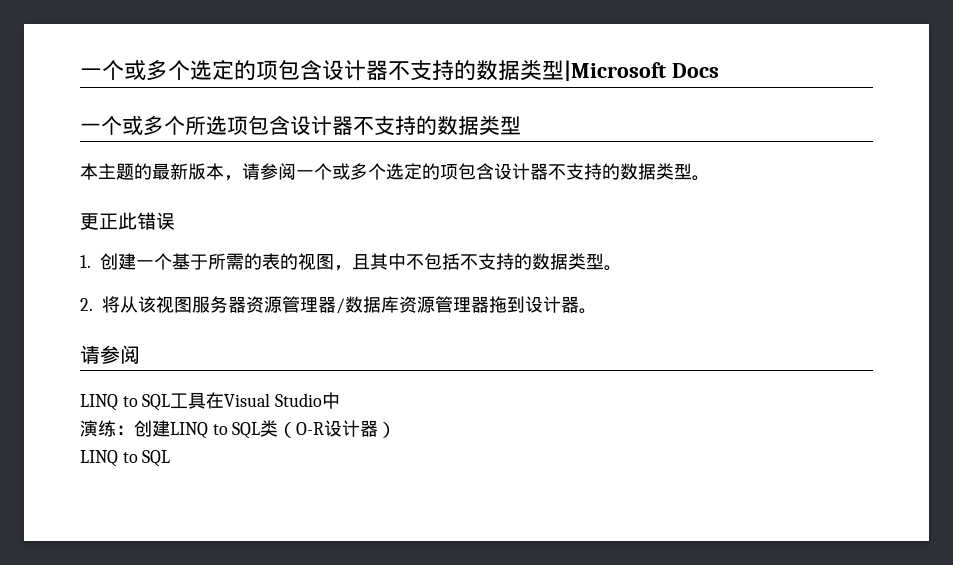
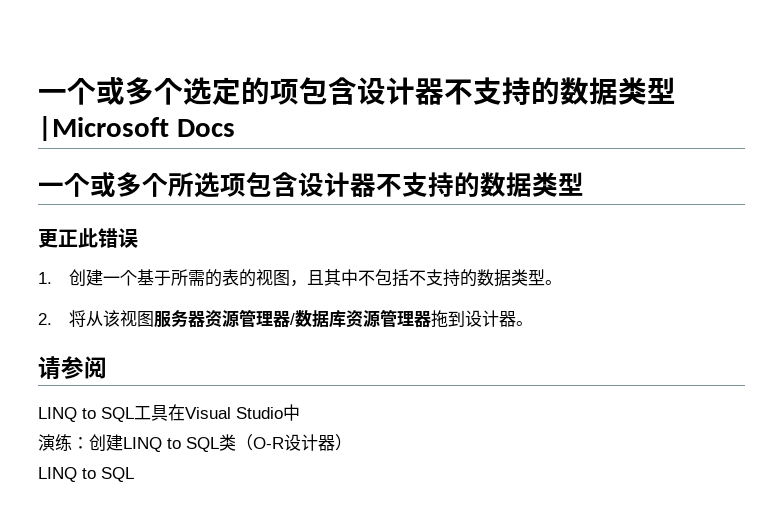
[80,163,710,181] // 本主题的最新版本，请参阅一个或多个选定的项包含设计器不支持的数据类型。 -> (584, 184) none

